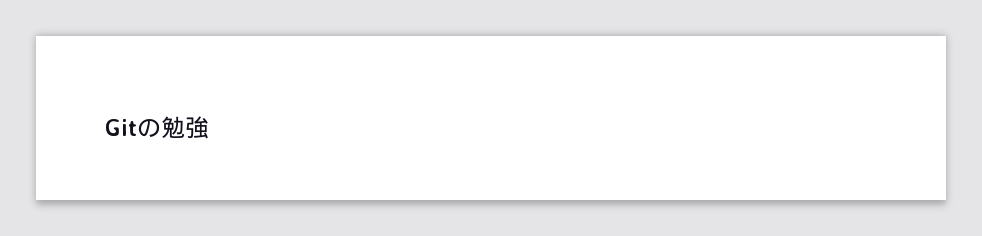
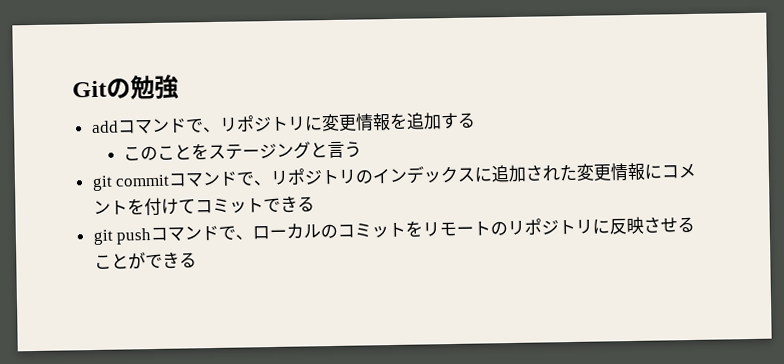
(209, 127) none -> [90,112,476,135] [123,141,363,161] [91,162,697,192] [92,195,315,217] [92,216,696,246] [93,251,197,270] // addコマンドで、リポジトリに変更情報を追加する // このことをステージングと言う // git commitコマンドで、リポジトリのインデックスに追加された変更情報にコメントを付けてコミットできる // git pushコマンドで、ローカルのコミットをリモートのリポジトリに反映させることができる

